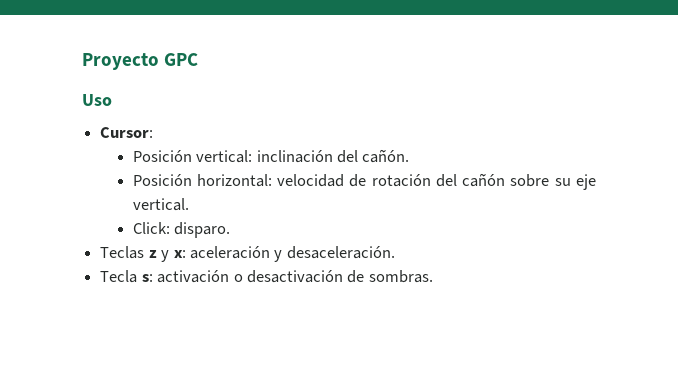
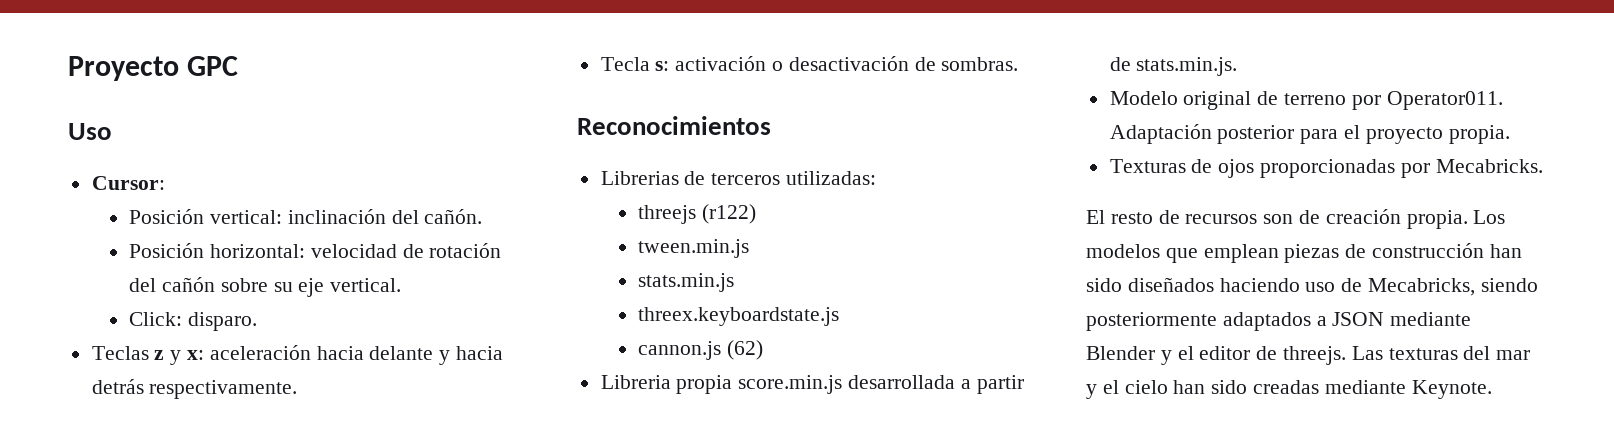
[274,246,395,262] y desaceleración. -> [316,346,504,365] [91,379,298,399] hacia delante y hacia detrás respectivamente.
(433, 276) none -> [577,116,771,135] [600,171,877,185] [638,204,756,224] [638,239,750,258] [638,273,735,292] [638,307,840,326] [638,340,763,360] [600,375,1024,394] [1109,57,1238,76] [1109,91,1503,110] [1109,124,1510,144] [1109,159,1543,178] [1086,209,1506,229] [1086,243,1522,263] [1086,277,1538,296] [1086,312,1472,331] [1086,346,1531,365] [1086,380,1492,399] // Reconocimientos // Librerias de terceros utilizadas: // threejs (r122) // tween.min.js // stats.min.js // threex.keyboardstate.js // cannon.js (62) // Libreria propia score.min.js desarrollada a partir de stats.min.js. // Modelo original de terreno por Operator011. Adaptación posterior para el proyecto propia. // Texturas de ojos proporcionadas por Mecabricks. // El resto de recursos son de creación propia. Los modelos que emplean piezas de construcción han sido diseñados haciendo uso de Mecabricks, siendo posteriormente adaptados a JSON mediante Blender y el editor de threejs. Las texturas del mar y el cielo han sido creadas mediante Keynote.

